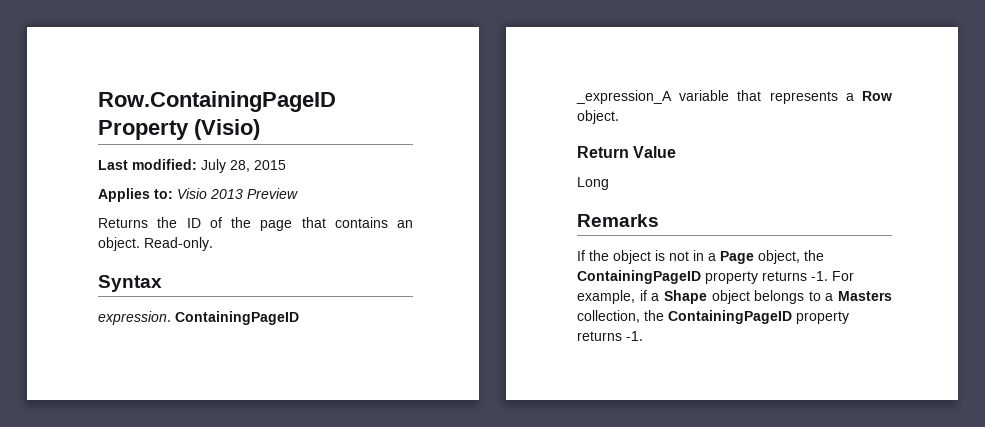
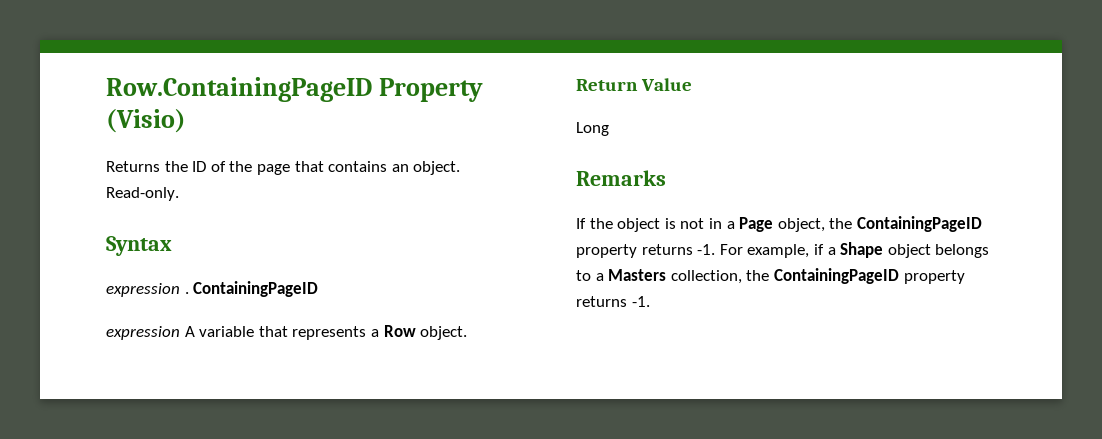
[98,159,286,173] [98,188,298,202] // Last modified: July 28, 2015 // Applies to: Visio 2013 Preview -> (186, 121) none
[98,311,171,325] expression. -> [106,283,189,297] expression .
[576,90,672,104] _expression_A -> [106,326,195,340] expression A

